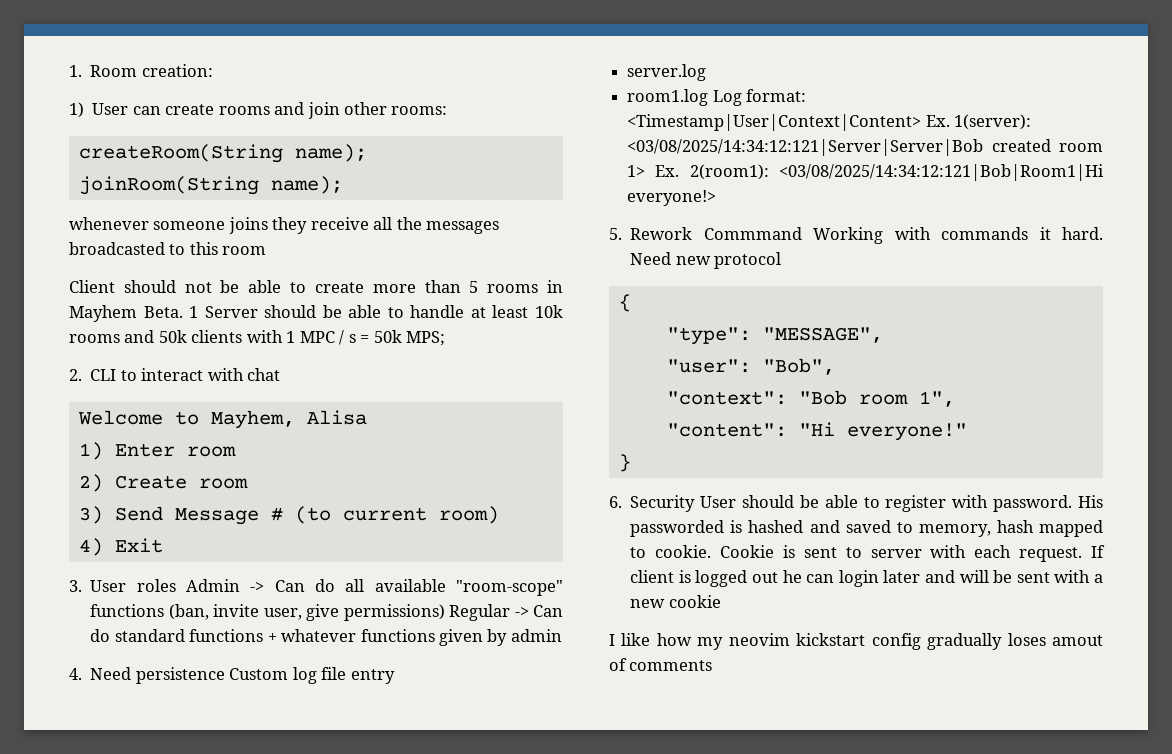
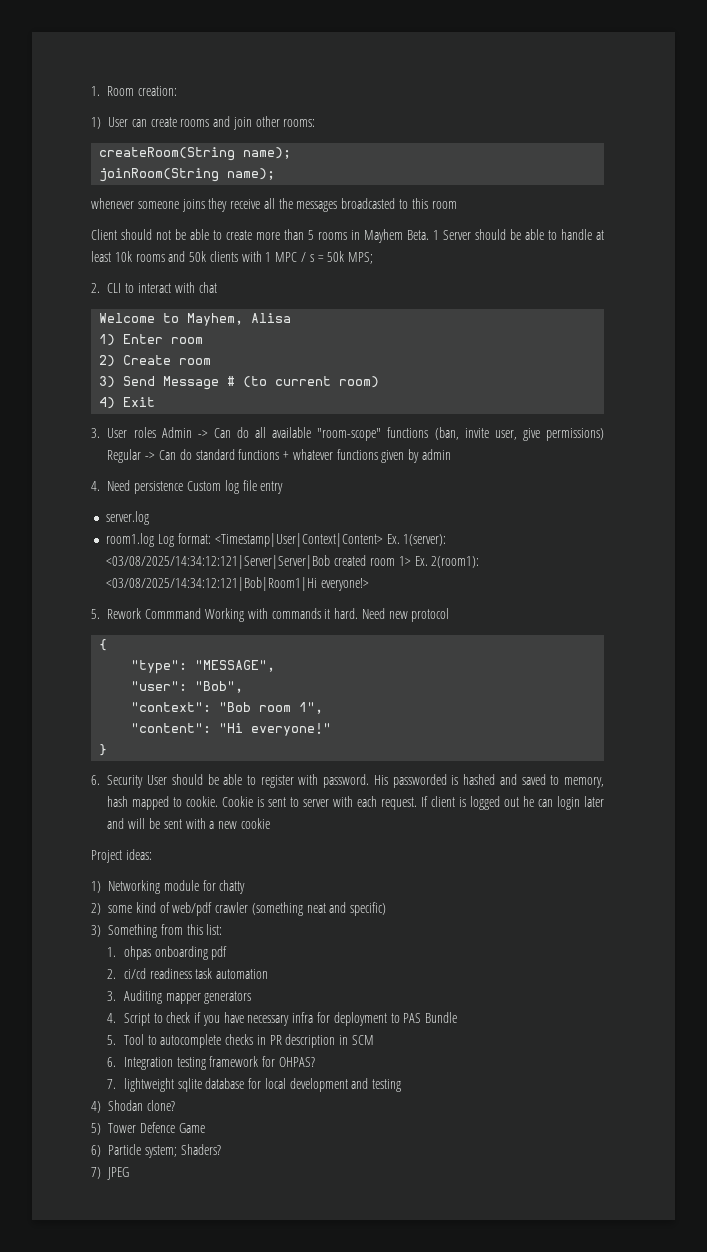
[609,633,1103,650] [609,658,713,671] I like how my neovim kickstart config gradually loses amout of comments -> [91,849,152,863] [91,880,246,894] [91,902,387,916] [91,924,223,938] [107,946,228,960] [107,968,269,979] [107,990,252,1004] [107,1012,458,1026] [107,1034,374,1048] [107,1056,315,1070] [107,1078,402,1092] [91,1100,175,1113] [91,1122,205,1135] [91,1144,221,1158] [91,1167,129,1180] Project ideas: // 1) Networking module for chatty // 2) some kind of web/pdf crawler (something neat and specific) // 3) Something from this list: // 1. ohpas onboarding pdf // 2. ci/cd readiness task automation // 3. Auditing mapper generators // 4. Script to check if you have necessary infra for deployment to PAS Bundle // 5. Tool to autocomplete checks in PR description in SCM // 6. Integration testing framework for OHPAS? // 7. lightweight sqlite database for local development and testing // 4) Shodan clone? // 5) Tower Defence Game // 6) Particle system; Shaders? // 7) JPEG

